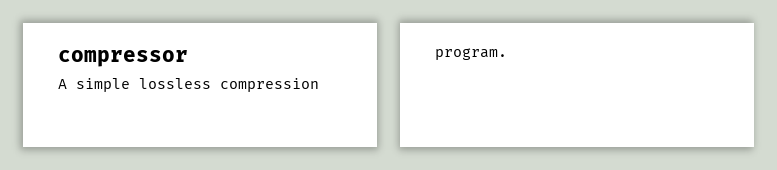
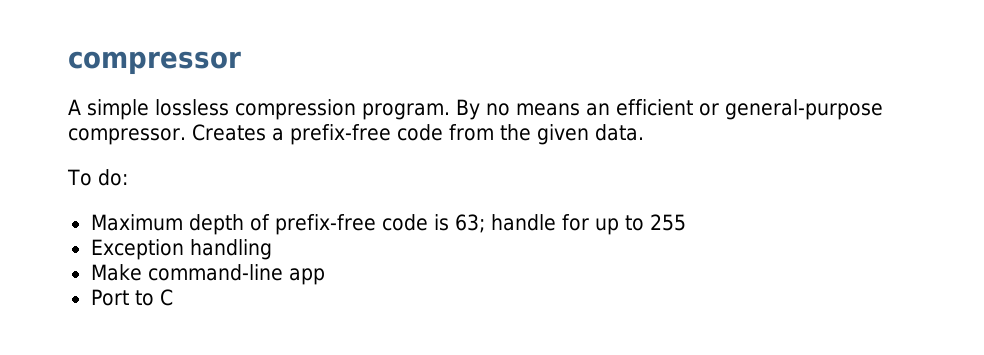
(507, 54) none -> [456,99,883,120] [68,124,644,145] [67,169,128,186] [90,214,686,235] [90,239,272,260] [90,264,325,285] [90,289,173,306] By no means an efficient or general-purpose compressor. Creates a prefix-free code from the given data. // To do: // Maximum depth of prefix-free code is 63; handle for up to 255 // Exception handling // Make command-line app // Port to C

